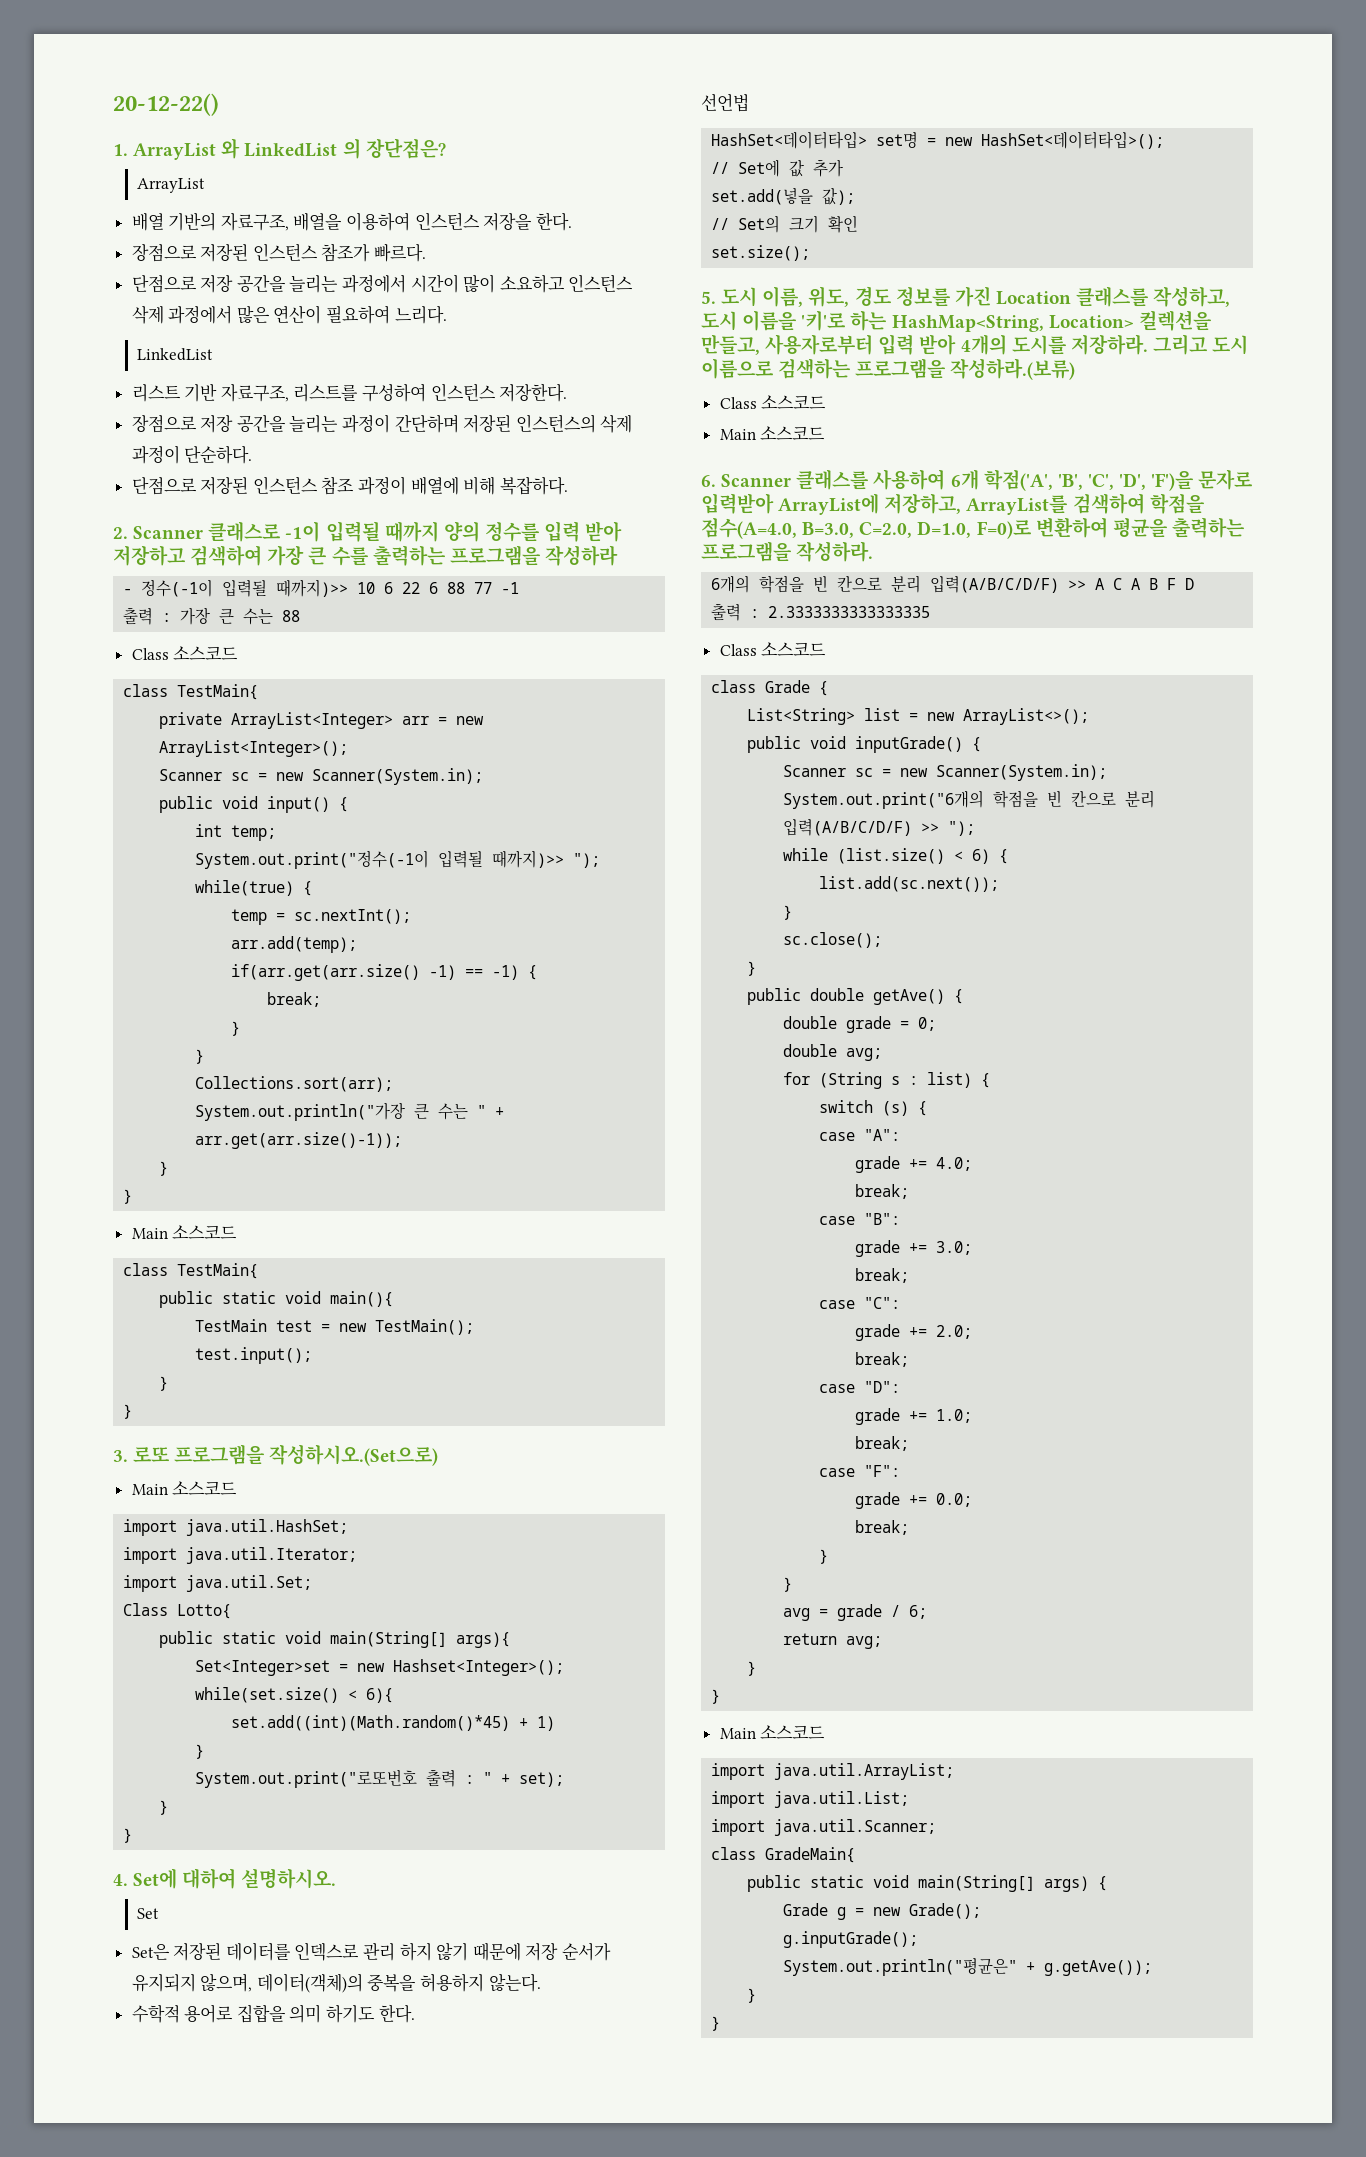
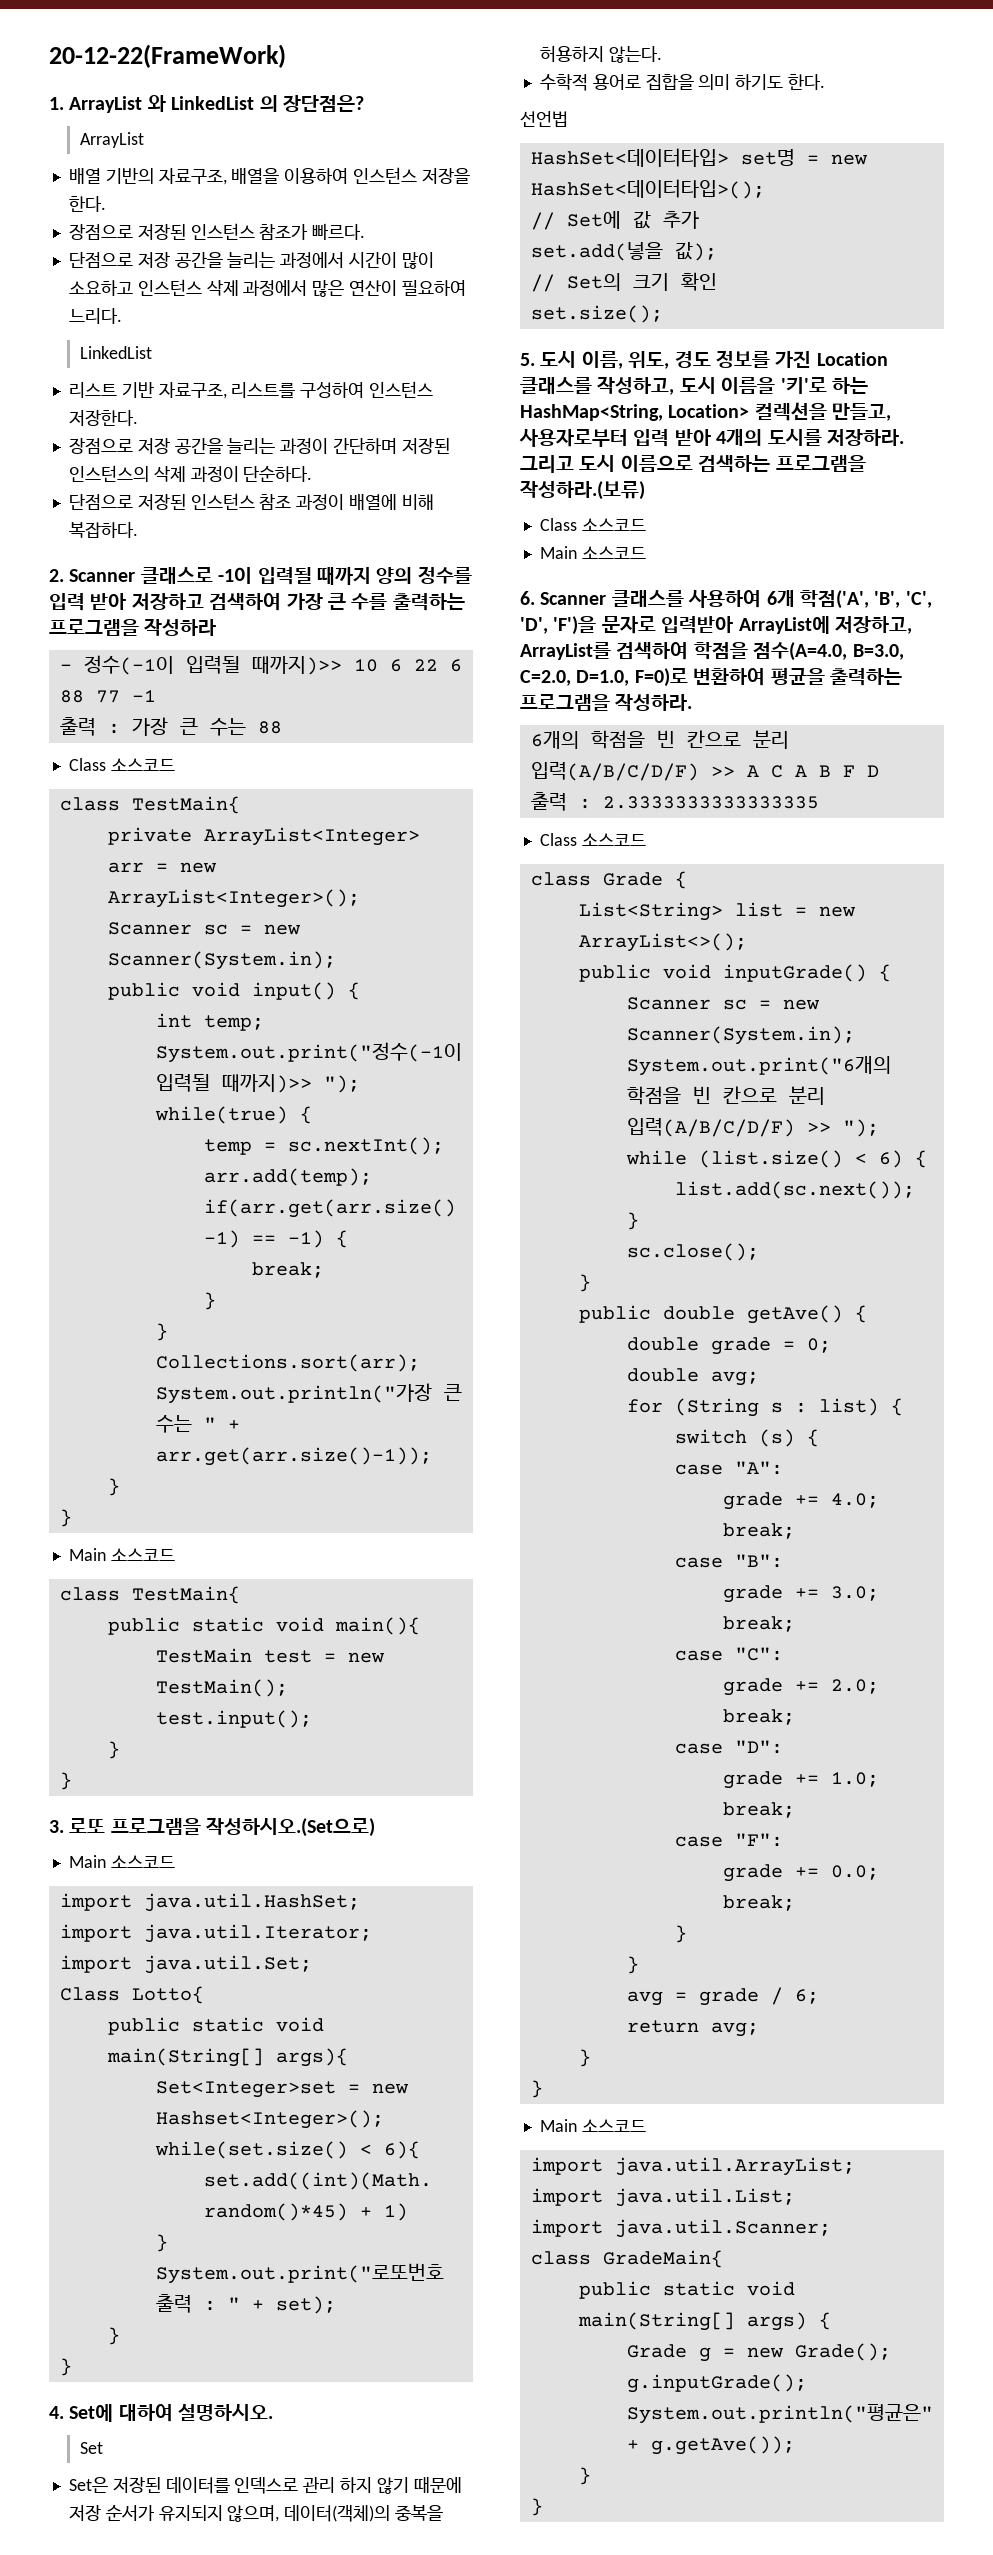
[113,93,219,116] 20-12-22() -> [49,44,286,68] 20-12-22(FrameWork)

